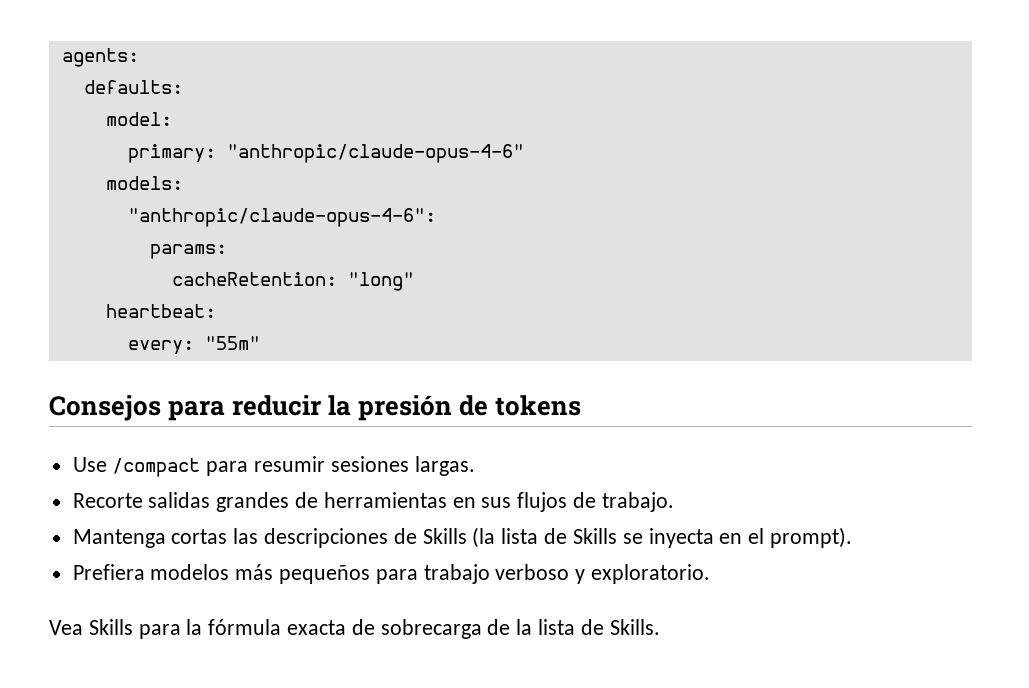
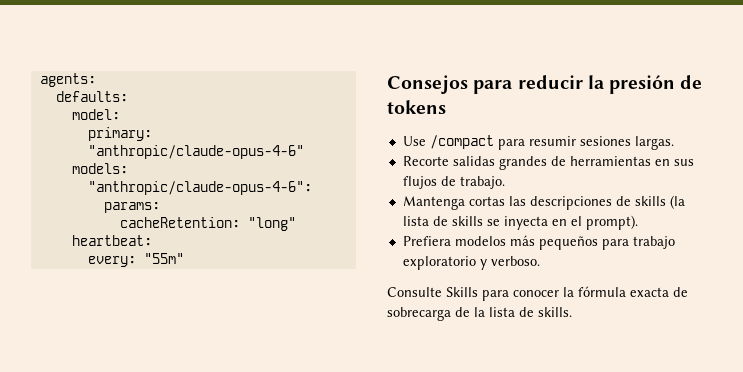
[422,528,467,544] Skills -> [634,196,666,206] skills
[572,528,617,544] Skills -> [451,216,483,226] skills
[495,564,711,584] [49,620,83,635] verboso y exploratorio. // Vea -> [402,256,540,270] [387,287,442,297] exploratorio y verboso. // Consulte
(181, 631) none -> [513,290,559,297] conocer
[609,619,660,635] Skills. -> [538,307,572,317] skills.

